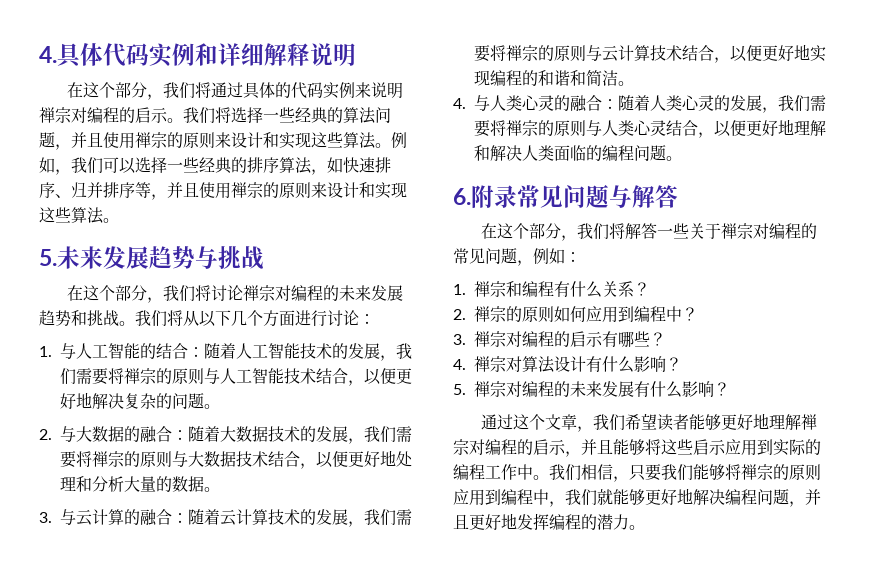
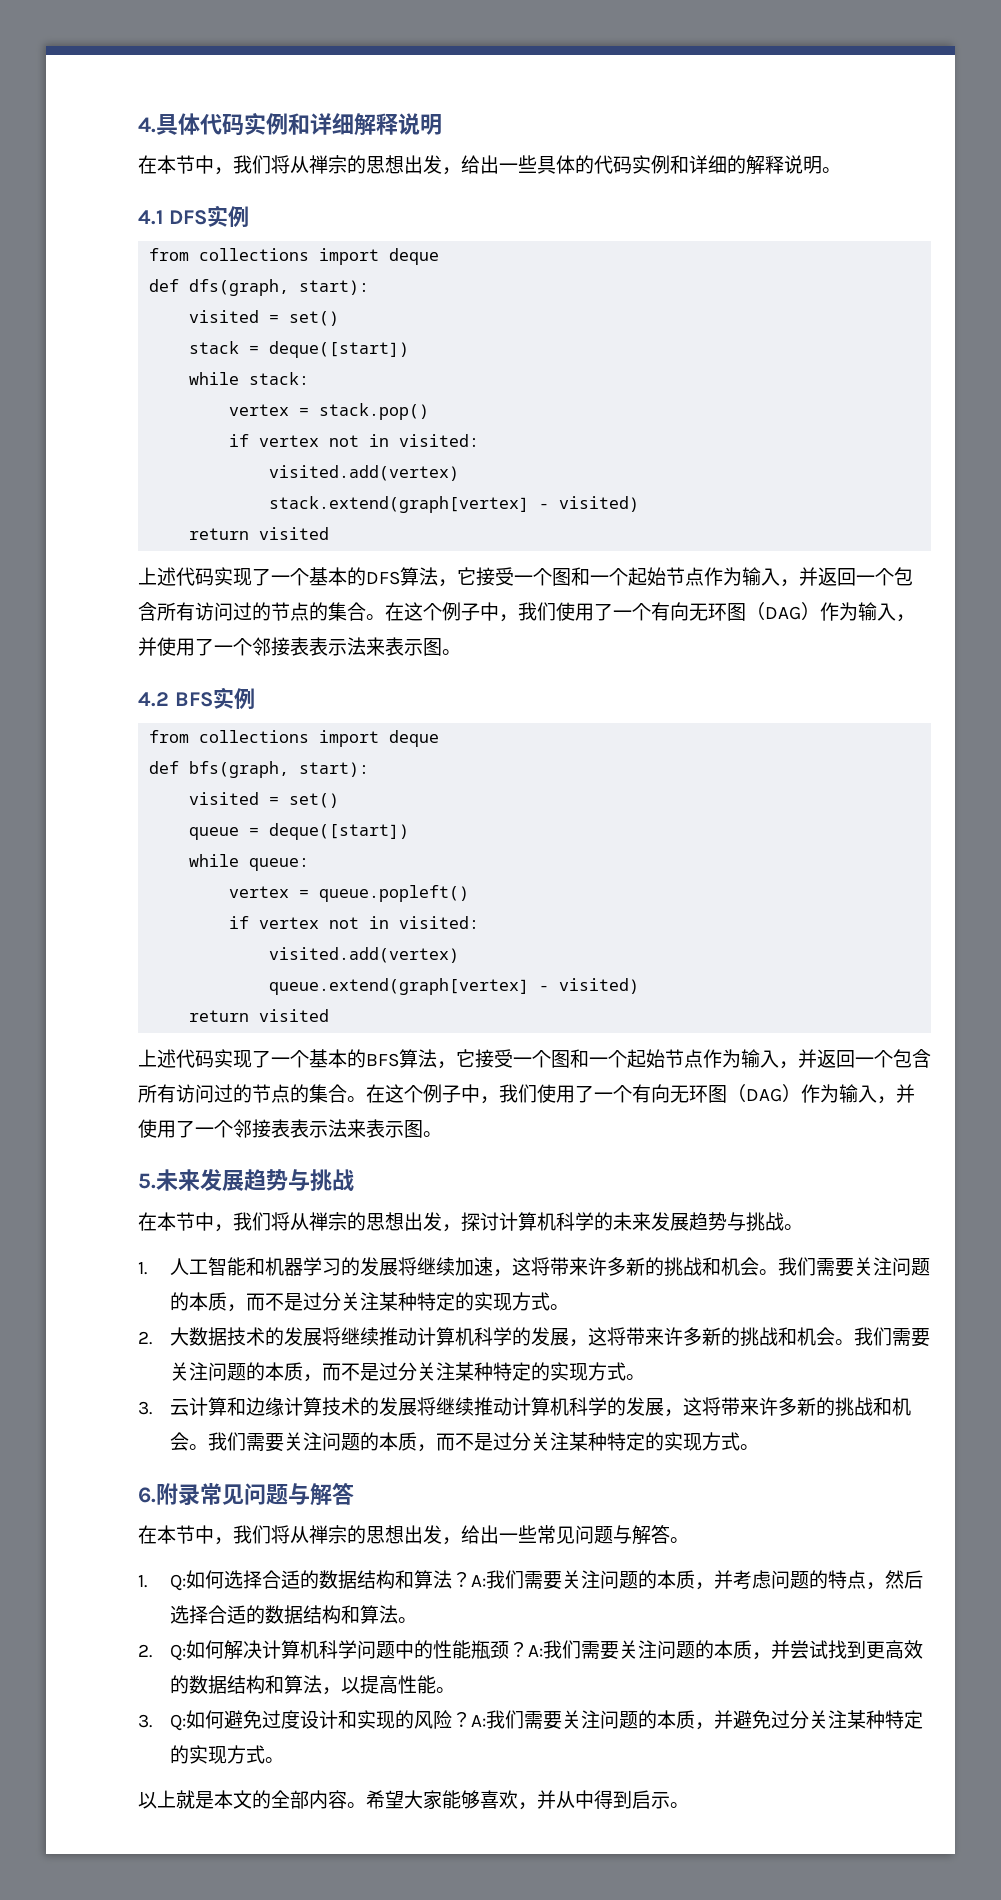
[82,82,403,100] [39,107,391,124] [39,132,407,150] [39,157,391,175] [39,182,407,200] [39,207,104,224] 这个部分，我们将通过具体的代码实例来说明禅宗对编程的启示。我们将选择一些经典的算法问题，并且使用禅宗的原则来设计和实现这些算法。例如，我们可以选择一些经典的排序算法，如快速排序、归并排序等，并且使用禅宗的原则来设计和实现这些算法 -> [157,155,841,175] [138,205,249,227] [149,248,440,265] [149,279,370,296] [189,310,340,326] [189,341,410,358] [189,372,310,385] [229,403,430,420] [229,434,480,447] [269,465,460,481] [269,496,640,513] [189,527,330,540] [138,567,913,587] [138,602,915,622] [138,637,461,656] [138,687,255,709] [149,730,440,747] [149,761,370,778] [189,792,340,808] [189,823,410,840] [189,854,310,871] [229,885,470,902] [229,916,480,929] [269,947,460,963] [269,978,640,995] [189,1009,330,1022] [138,1049,931,1069] [138,1084,915,1104] [138,1119,423,1138] 本节中，我们将从禅宗的思想出发，给出一些具体的代码实例和详细的解释说明。 // 4.1 DFS实例 // from collections import deque // def dfs(graph, start): // visited = set() // stack = deque([start]) // while stack: // vertex = stack.pop() // if vertex not in visited: // visited.add(vertex) // stack.extend(graph[vertex] - visited) // return visited // 上述代码实现了一个基本的DFS算法，它接受一个图和一个起始节点作为输入，并返回一个包含所有访问过的节点的集合。在这个例子中，我们使用了一个有向无环图（DAG）作为输入，并使用了一个邻接表表示法来表示图。 // 4.2 BFS实例 // from collections import deque // def bfs(graph, start): // visited = set() // queue = deque([start]) // while queue: // vertex = queue.popleft() // if vertex not in visited: // visited.add(vertex) // queue.extend(graph[vertex] - visited) // return visited // 上述代码实现了一个基本的BFS算法，它接受一个图和一个起始节点作为输入，并返回一个包含所有访问过的节点的集合。在这个例子中，我们使用了一个有向无环图（DAG）作为输入，并使用了一个邻接表表示法来表示图
[82,285,323,303] 这个部分，我们将讨论禅宗对编程 -> [157,1212,594,1232] 本节中，我们将从禅宗的思想出发，探讨计算机科学
[71,310,87,326] 和 -> [727,1212,746,1231] 与
[135,310,375,327] [39,343,412,361] [60,368,412,386] [60,392,220,409] [39,426,412,444] [60,450,412,469] [60,476,220,492] [39,509,412,527] [474,44,826,63] [474,70,634,86] [453,95,826,113] [474,119,826,138] [474,145,666,161] 我们将从以下几个方面进行讨论： // 1.与人工智能的结合：随着人工智能技术的发展，我们需要将禅宗的原则与人工智能技术结合，以便更好地解决复杂的问题。 // 2.与大数据的融合：随着大数据技术的发展，我们需要将禅宗的原则与大数据技术结合，以便更好地处理和分析大量的数据。 // 3.与云计算的融合：随着云计算技术的发展，我们需要将禅宗的原则与云计算技术结合，以便更好地实现编程的和谐和简洁。 // 4.与人类心灵的融合：随着人类心灵的发展，我们需要将禅宗的原则与人类心灵结合，以便更好地理解和解决人类面临的编程问题 -> [138,1257,930,1277] [169,1292,569,1312] [138,1327,930,1347] [169,1362,645,1382] [138,1397,911,1417] [169,1432,740,1452] // 1.人工智能和机器学习的发展将继续加速，这将带来许多新的挑战和机会。我们需要关注问题的本质，而不是过分关注某种特定的实现方式。 // 2.大数据技术的发展将继续推动计算机科学的发展，这将带来许多新的挑战和机会。我们需要关注问题的本质，而不是过分关注某种特定的实现方式。 // 3.云计算和边缘计算技术的发展将继续推动计算机科学的发展，这将带来许多新的挑战和机会。我们需要关注问题的本质，而不是过分关注某种特定的实现方式
[496,223,817,241] [453,248,581,266] [453,281,650,298] [453,306,698,323] [453,331,666,348] [453,356,682,373] [453,381,730,398] [480,413,817,432] [453,439,821,457] [453,464,821,482] [453,488,821,507] [453,513,629,530] 这个部分，我们将解答一些关于禅宗对编程的常见问题，例如： // 1.禅宗和编程有什么关系？ // 2.禅宗的原则如何应用到编程中？ // 3.禅宗对编程的启示有哪些？ // 4.禅宗对算法设计有什么影响？ // 5.禅宗对编程的未来发展有什么影响？ // 通过这个文章，我们希望读者能够更好地理解禅宗对编程的启示，并且能够将这些启示应用到实际的编程工作中。我们相信，只要我们能够将禅宗的原则应用到编程中，我们就能够更好地解决编程问题，并且更好地发挥编程的潜力 -> [157,1525,689,1545] [138,1570,923,1591] [169,1605,417,1624] [138,1640,923,1661] [169,1675,455,1695] [138,1710,923,1731] [169,1745,284,1764] [138,1790,670,1810] 本节中，我们将从禅宗的思想出发，给出一些常见问题与解答。 // 1. Q:如何选择合适的数据结构和算法？A:我们需要关注问题的本质，并考虑问题的特点，然后选择合适的数据结构和算法。 // 2. Q:如何解决计算机科学问题中的性能瓶颈？A:我们需要关注问题的本质，并尝试找到更高效的数据结构和算法，以提高性能。 // 3. Q:如何避免过度设计和实现的风险？A:我们需要关注问题的本质，并避免过分关注某种特定的实现方式。 // 以上就是本文的全部内容。希望大家能够喜欢，并从中得到启示

